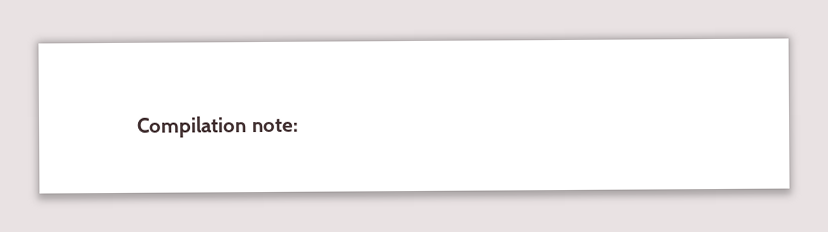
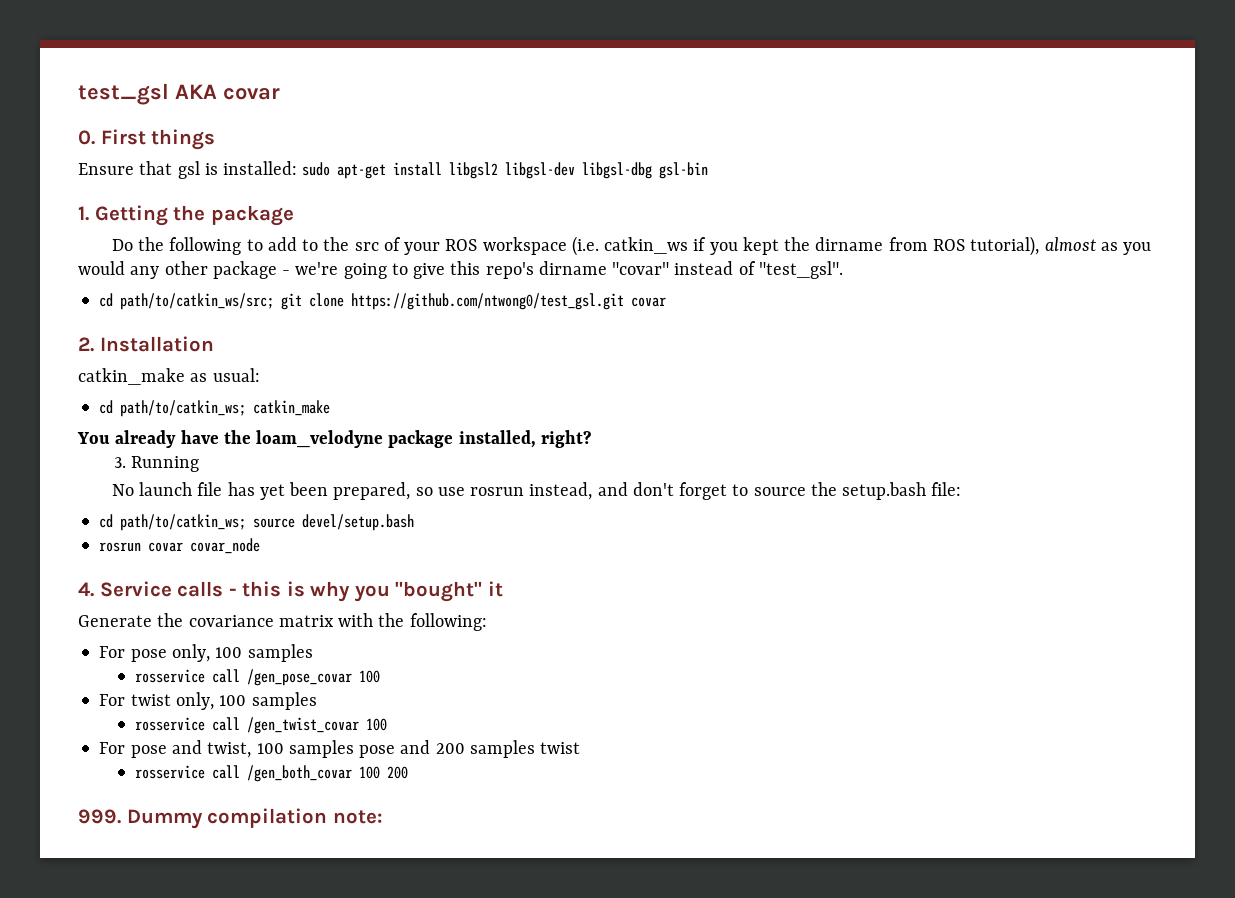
[136,116,247,138] Compilation -> [78,83,280,105] [78,129,216,150] [78,161,709,179] [78,205,294,226] [111,236,1152,256] [78,261,843,279] [99,293,667,310] [78,336,214,352] [78,368,260,385] [99,400,331,417] [77,430,591,448] [113,456,200,472] [111,482,962,500] [99,514,415,531] [99,538,261,554] [78,581,503,602] [78,613,487,631] [99,644,313,662] [135,669,381,686] [99,692,317,710] [135,717,388,734] [99,740,581,758] [135,765,409,782] [78,808,328,829] test_gsl AKA covar // 0. First things // Ensure that gsl is installed: sudo apt-get install libgsl2 libgsl-dev libgsl-dbg gsl-bin // 1. Getting the package // Do the following to add to the src of your ROS workspace (i.e. catkin_ws if you kept the dirname from ROS tutorial), almost as you would any other package - we're going to give this repo's dirname "covar" instead of "test_gsl". // cd path/to/catkin_ws/src; git clone https://github.com/ntwong0/test_gsl.git covar // 2. Installation // catkin_make as usual: // cd path/to/catkin_ws; catkin_make // You already have the loam_velodyne package installed, right? // 3. Running // No launch file has yet been prepared, so use rosrun instead, and don't forget to source the setup.bash file: // cd path/to/catkin_ws; source devel/setup.bash // rosrun covar covar_node // 4. Service calls - this is why you "bought" it // Generate the covariance matrix with the following: // For pose only, 100 samples // rosservice call /gen_pose_covar 100 // For twist only, 100 samples // rosservice call /gen_twist_covar 100 // For pose and twist, 100 samples pose and 200 samples twist // rosservice call /gen_both_covar 100 200 // 999. Dummy compilation

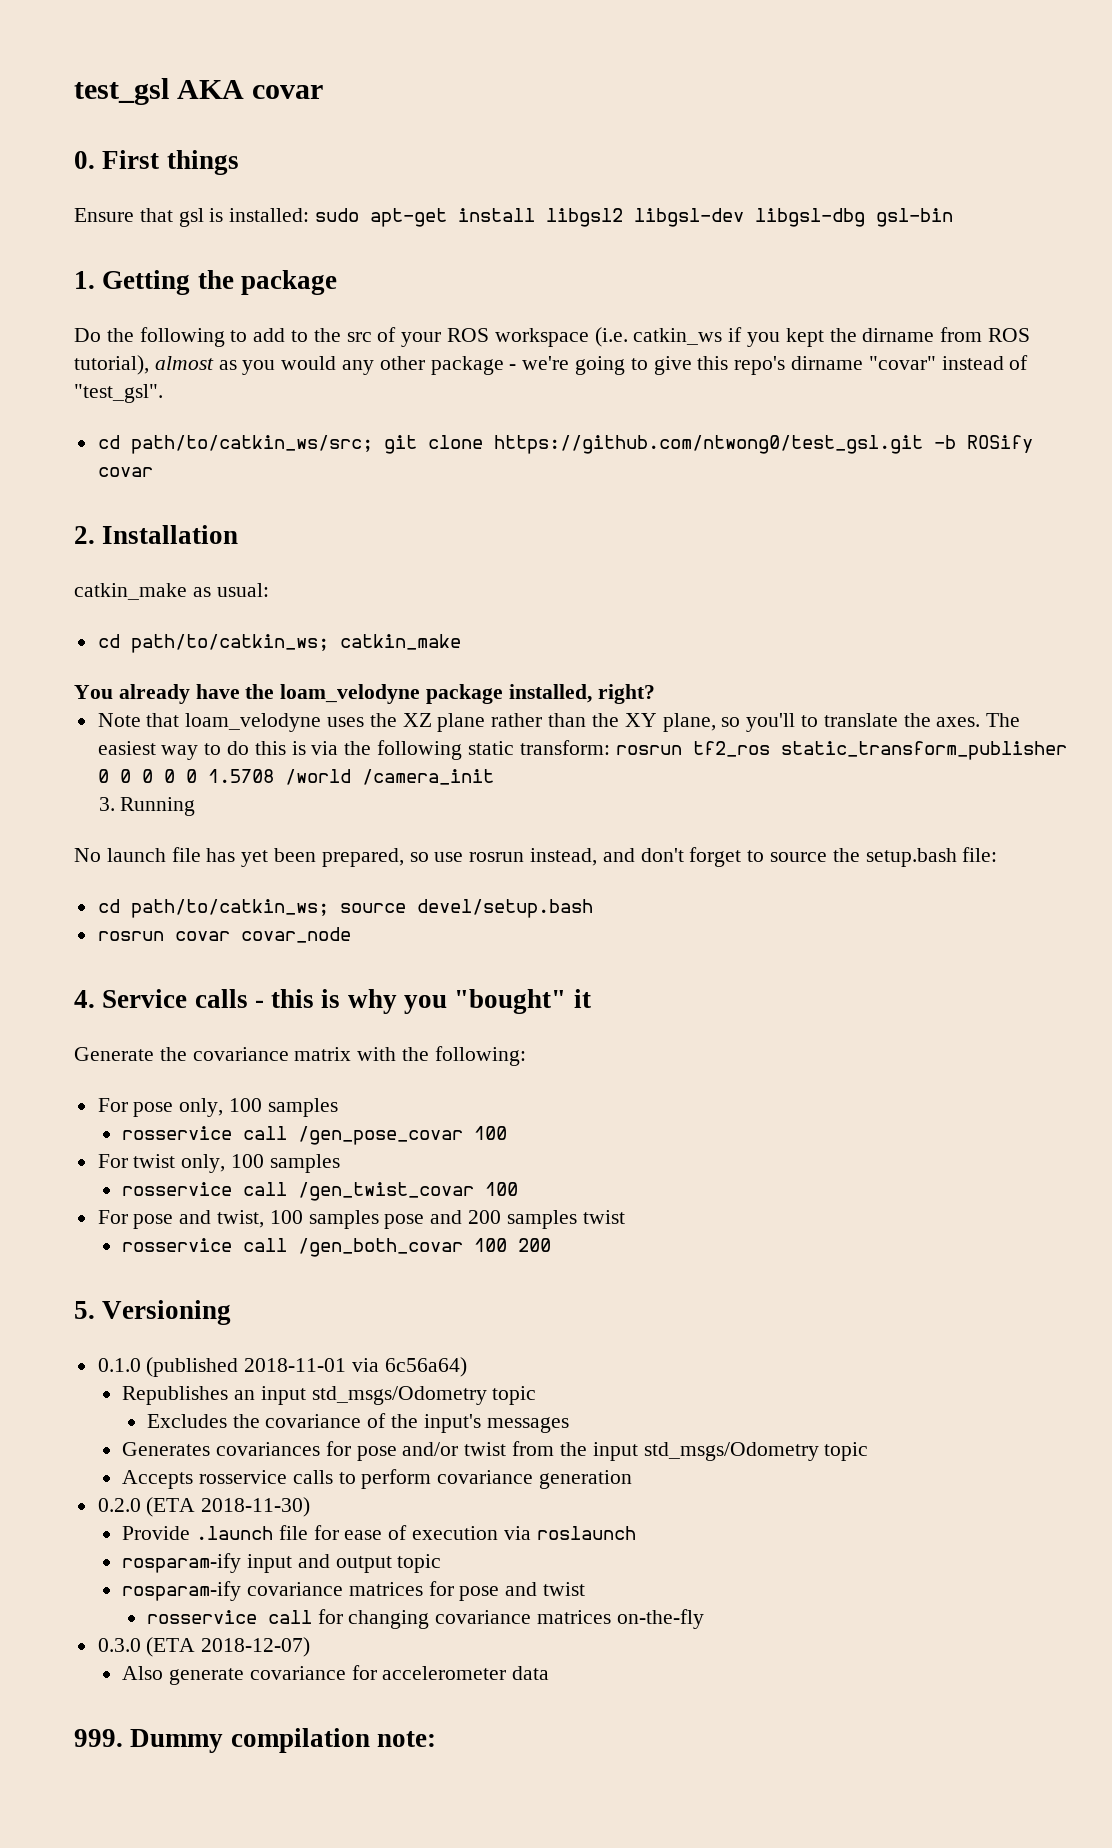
(625, 301) none -> [933,435,1033,453] -b ROSify
(591, 439) none -> [97,713,1021,732] [97,740,1067,760] [97,769,494,785] // Note that loam_velodyne uses the XZ plane rather than the XY plane, so you'll to translate the axes. The easiest way to do this is via the following static transform: rosrun tf2_ros static_transform_publisher 0 0 0 0 0 1.5708 /world /camera_init
(409, 772) none -> [74,1300,232,1325] [97,1357,467,1377] [122,1386,537,1405] [146,1413,569,1433] [122,1441,869,1461] [122,1469,633,1489] [97,1497,311,1517] [122,1525,636,1540] [122,1553,442,1573] [122,1581,586,1601] [146,1609,704,1629] [97,1637,311,1657] [122,1665,550,1685] // 5. Versioning // 0.1.0 (published 2018-11-01 via 6c56a64) // Republishes an input std_msgs/Odometry topic // Excludes the covariance of the input's messages // Generates covariances for pose and/or twist from the input std_msgs/Odometry topic // Accepts rosservice calls to perform covariance generation // 0.2.0 (ETA 2018-11-30) // Provide .launch file for ease of execution via roslaunch // rosparam-ify input and output topic // rosparam-ify covariance matrices for pose and twist // rosservice call for changing covariance matrices on-the-fly // 0.3.0 (ETA 2018-12-07) // Also generate covariance for accelerometer data

